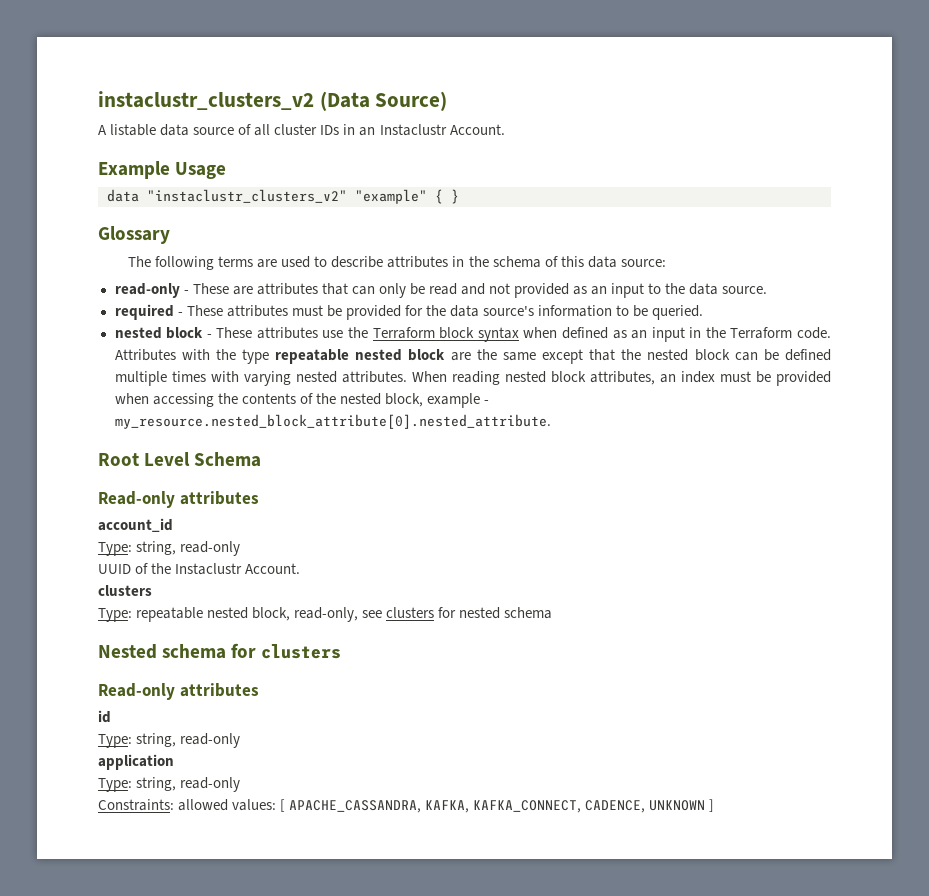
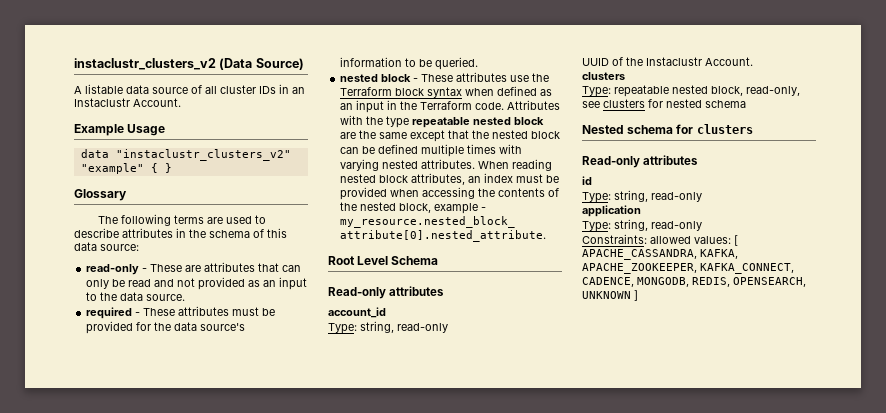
(470, 806) none -> [582,263,697,274] APACHE_ZOOKEEPER,
(646, 806) none -> [637,277,806,287] MONGODB, REDIS, OPENSEARCH,

